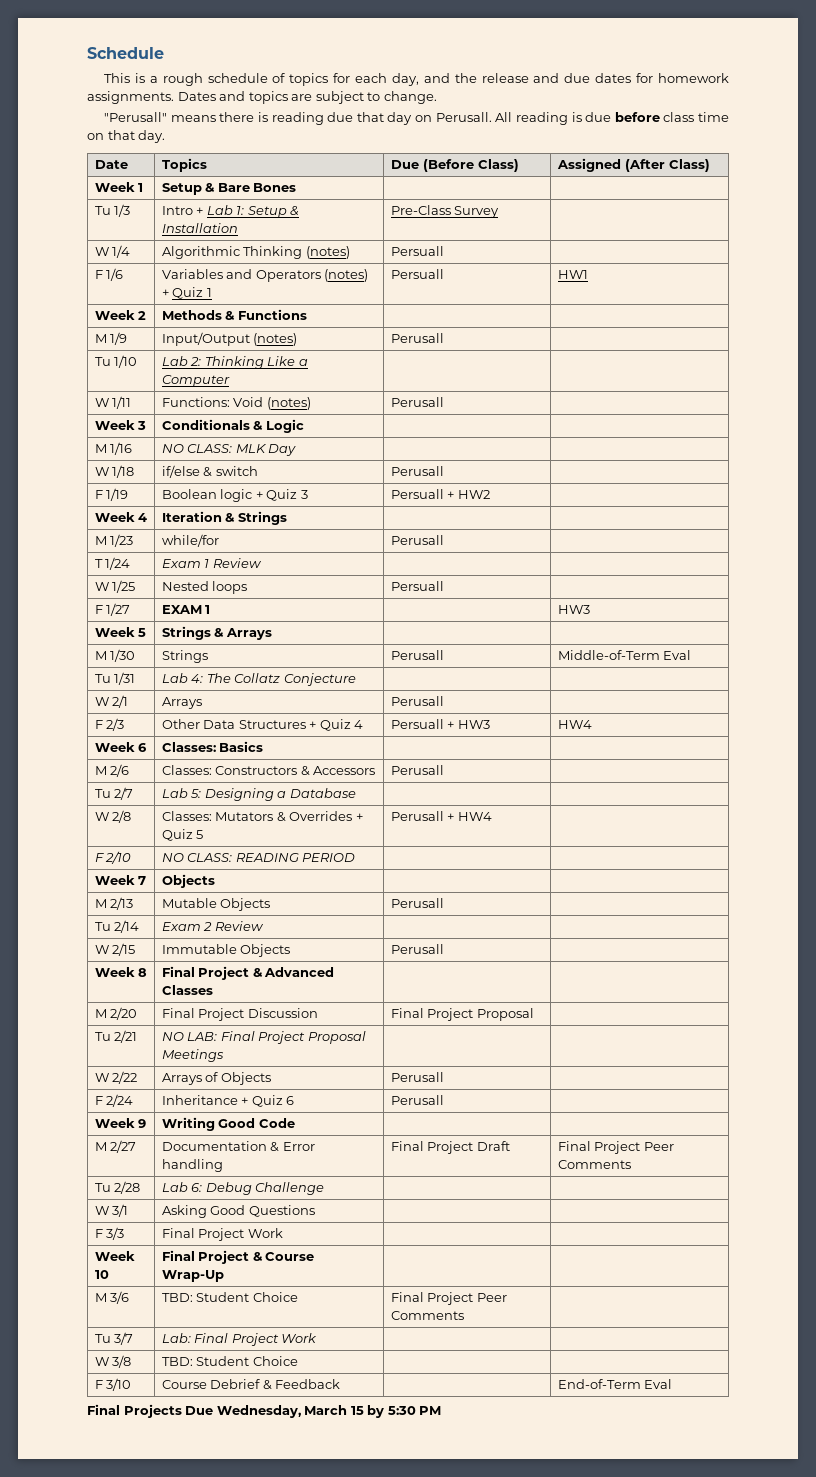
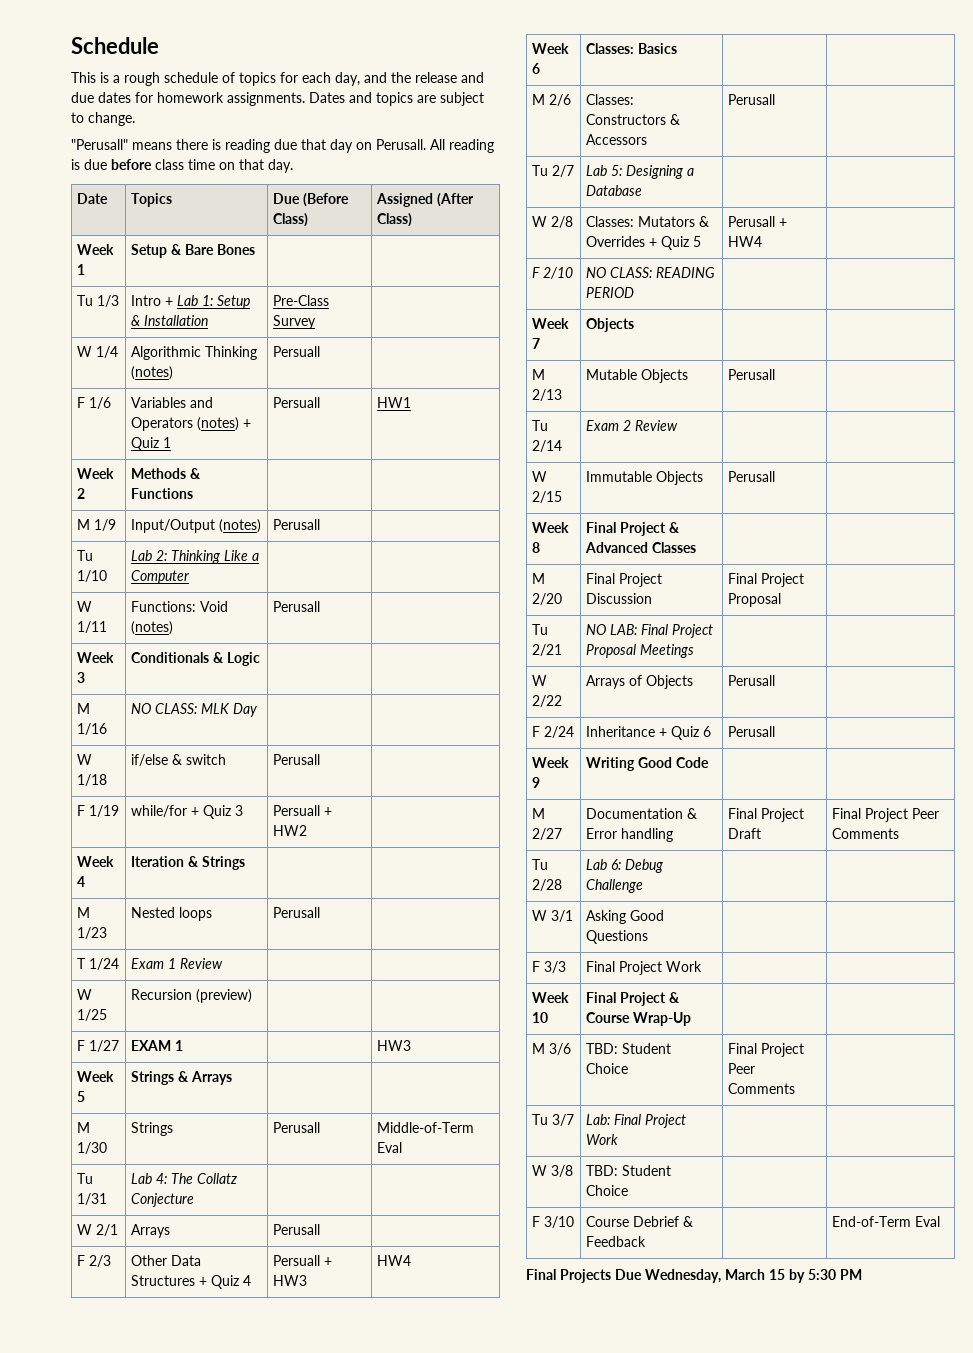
[161,489,253,502] Boolean logic -> [131,805,188,817] while/for
[161,534,219,547] while/for -> [131,907,213,921] Nested loops
[161,581,248,594] [390,581,444,591] Nested loops | Persuall -> [131,989,253,1003] Recursion (preview) |

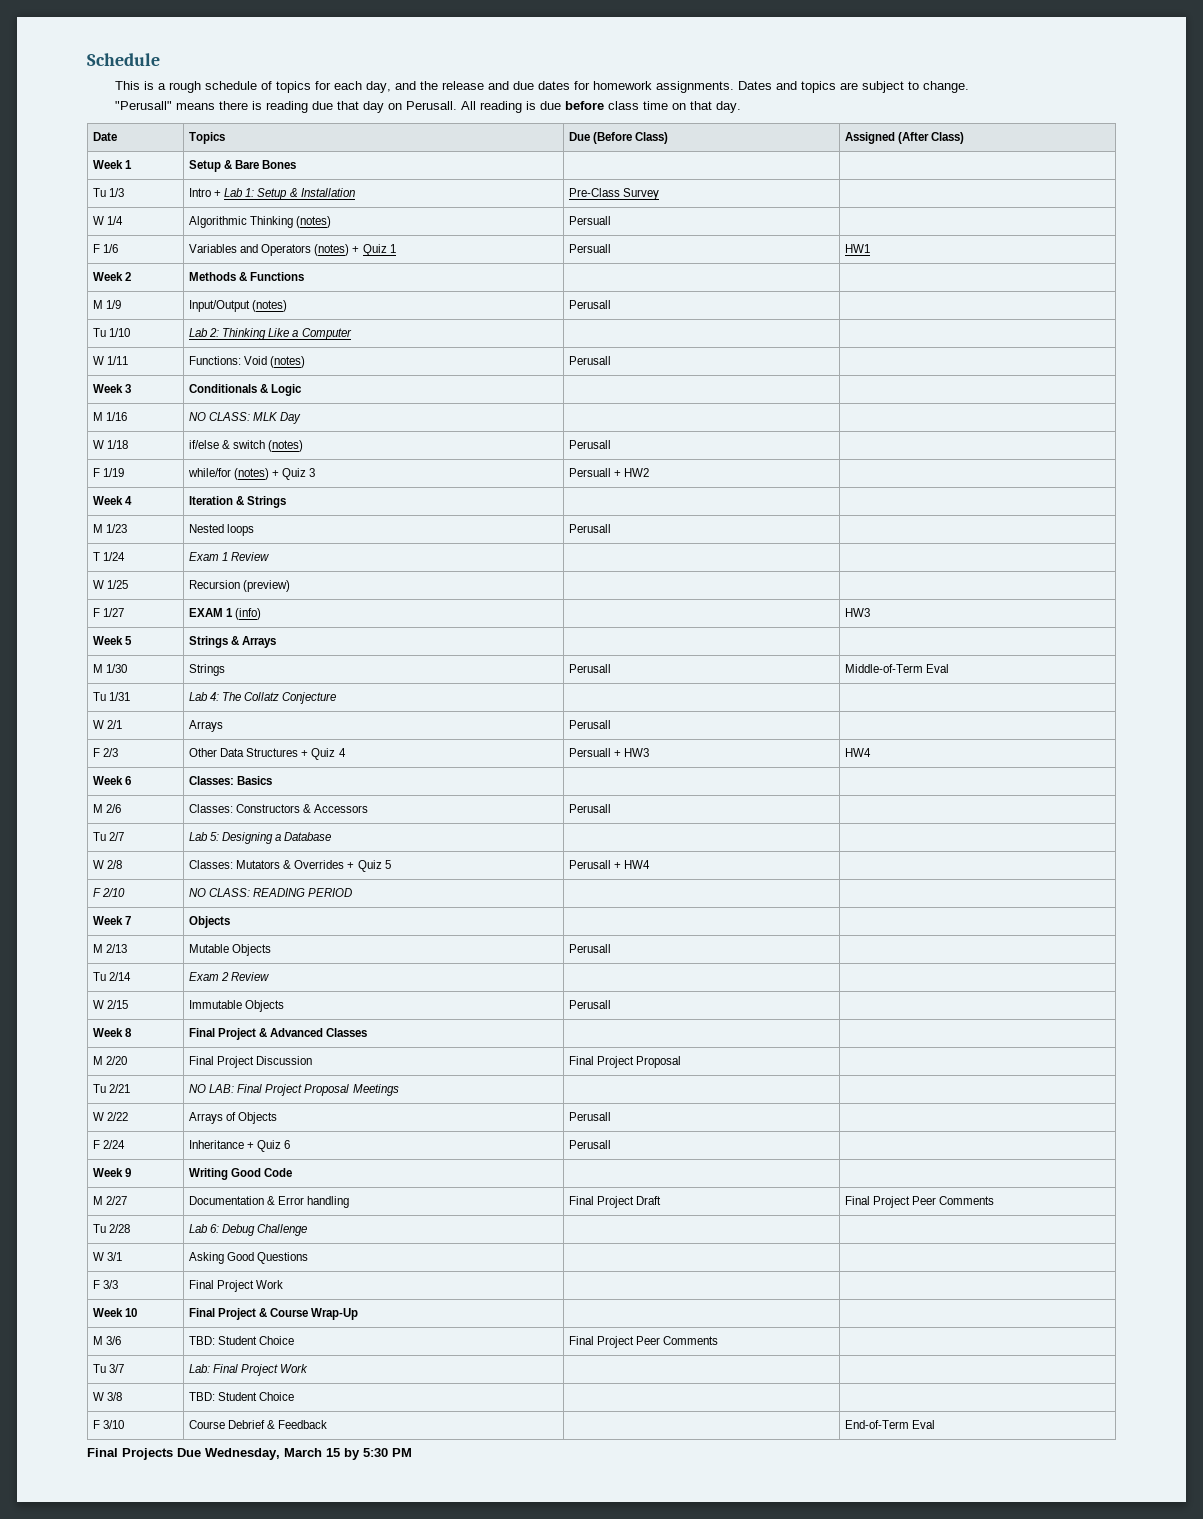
(227, 759) none -> [268,440,304,452] (notes)
(188, 811) none -> [234,468,270,480] (notes)
(184, 1045) none -> [235,608,262,620] (info)

